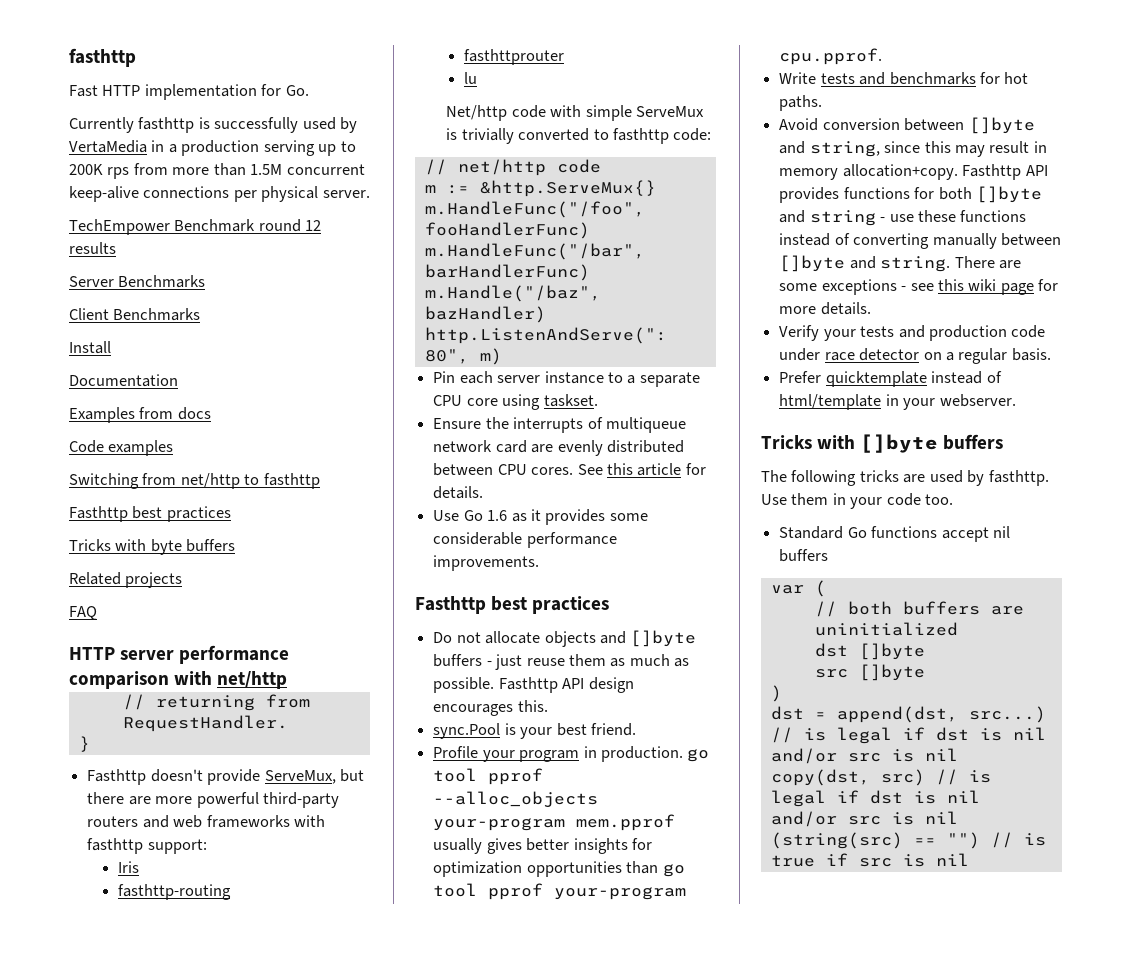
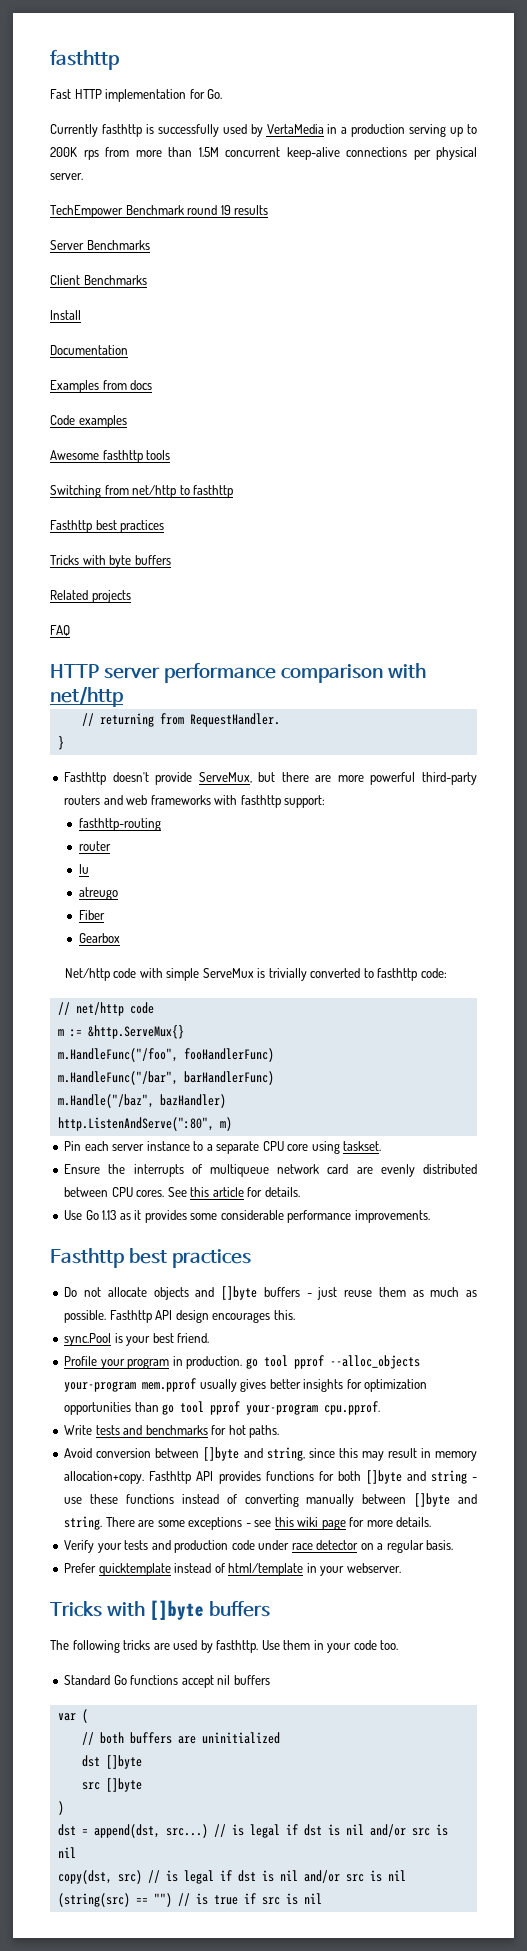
[305,220,322,231] 12 -> [220,205,231,215] 19
(174, 448) none -> [50,450,171,463] // Awesome fasthttp tools
[118,861,140,873] // Iris -> (326, 801) none
[464,49,565,65] fasthttprouter -> [79,841,112,851] router
(478, 78) none -> [79,887,119,900] [79,910,106,920] [79,933,121,943] // atreugo // Fiber // Gearbox
[487,510,508,521] 1.6 -> [102,1210,117,1220] 1.13

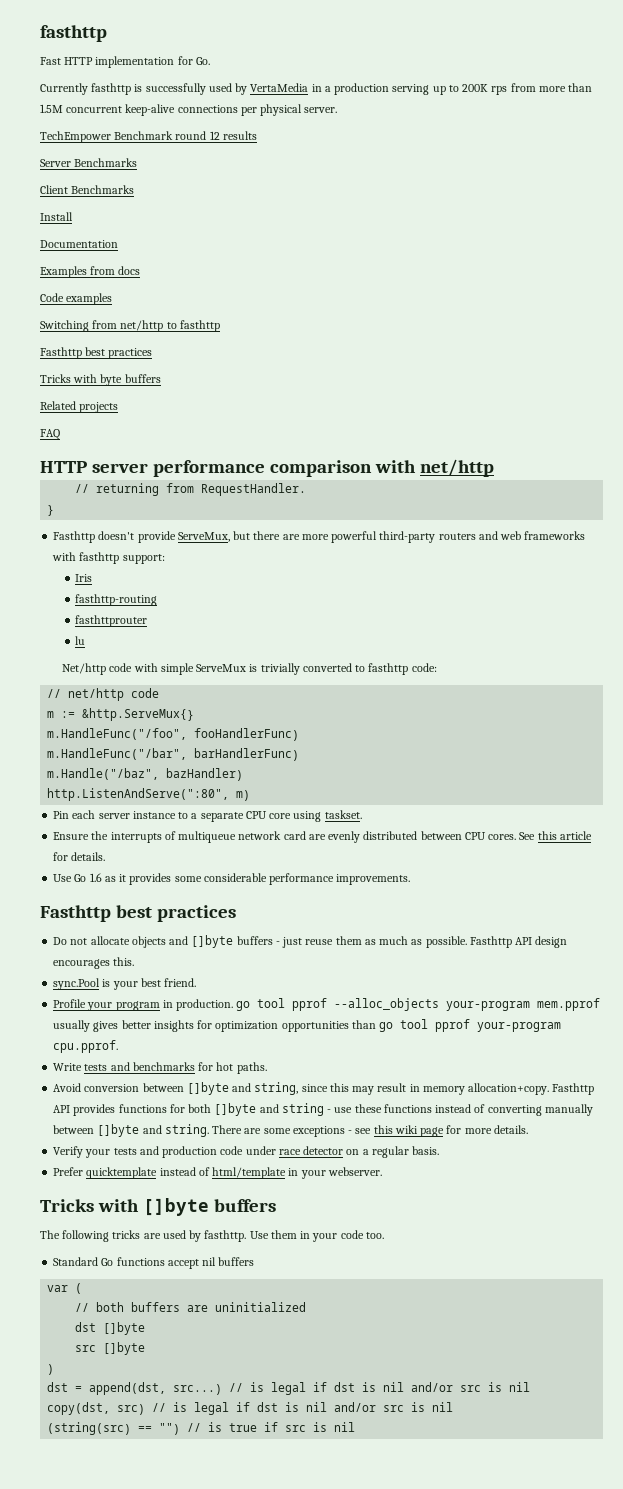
[220,205,231,215] 19 -> [209,131,220,140] 12
[50,450,171,463] // Awesome fasthttp tools -> (113, 299) none
(326, 801) none -> [75,574,93,582] // Iris
[79,841,112,851] router -> [75,615,148,627] fasthttprouter
[79,887,119,900] [79,910,106,920] [79,933,121,943] // atreugo // Fiber // Gearbox -> (86, 640) none
[102,1210,117,1220] 1.13 -> [89,873,102,882] 1.6

